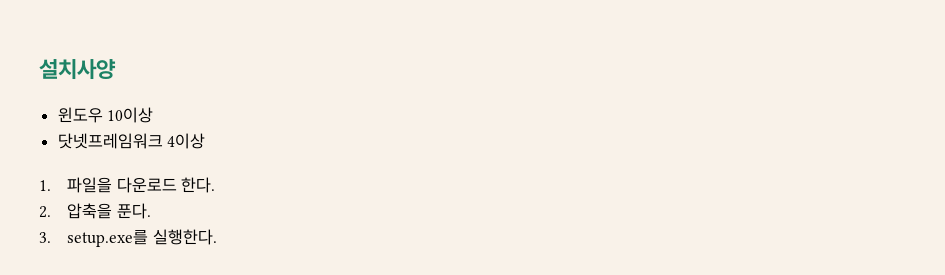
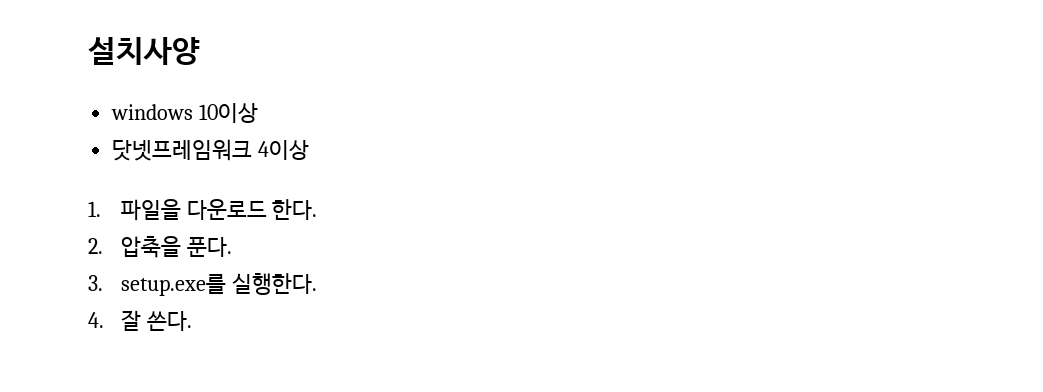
[57,107,103,123] 윈도우 -> [111,104,194,120] windows
(217, 237) none -> [88,310,192,331] // 4. 잘 쓴다.

